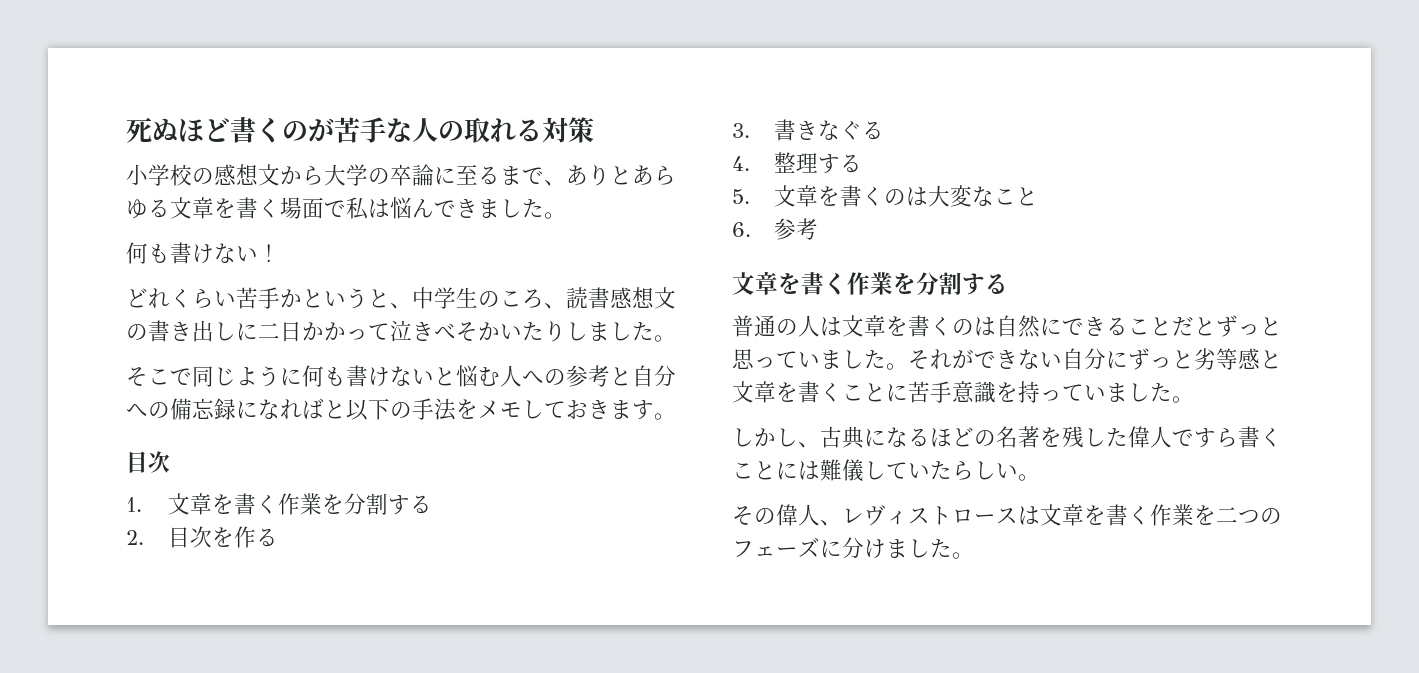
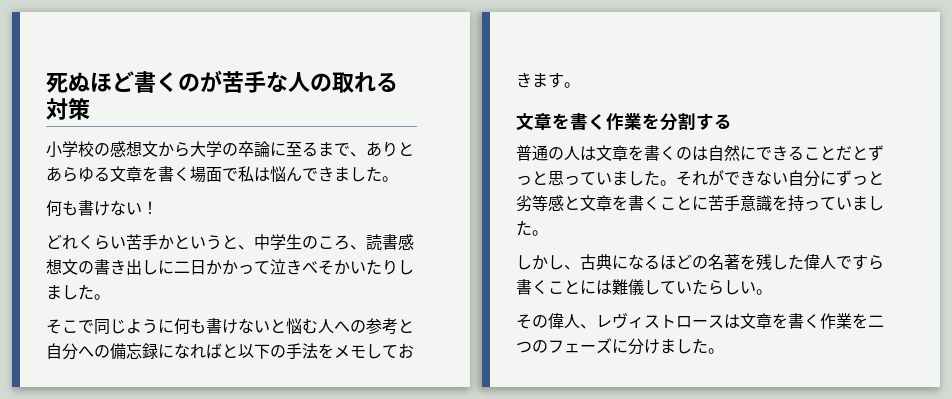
[126,451,170,473] [126,493,433,515] [126,526,279,548] [732,119,885,141] [732,152,863,174] [732,185,1039,207] [732,218,819,240] // 目次 // 1.文章を書く作業を分割する // 2.目次を作る // 3.書きなぐる // 4.整理する // 5.文章を書くのは大変なこと // 6.参考 -> (580, 85) none

